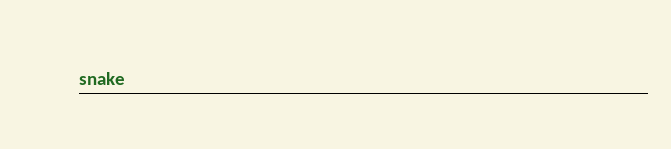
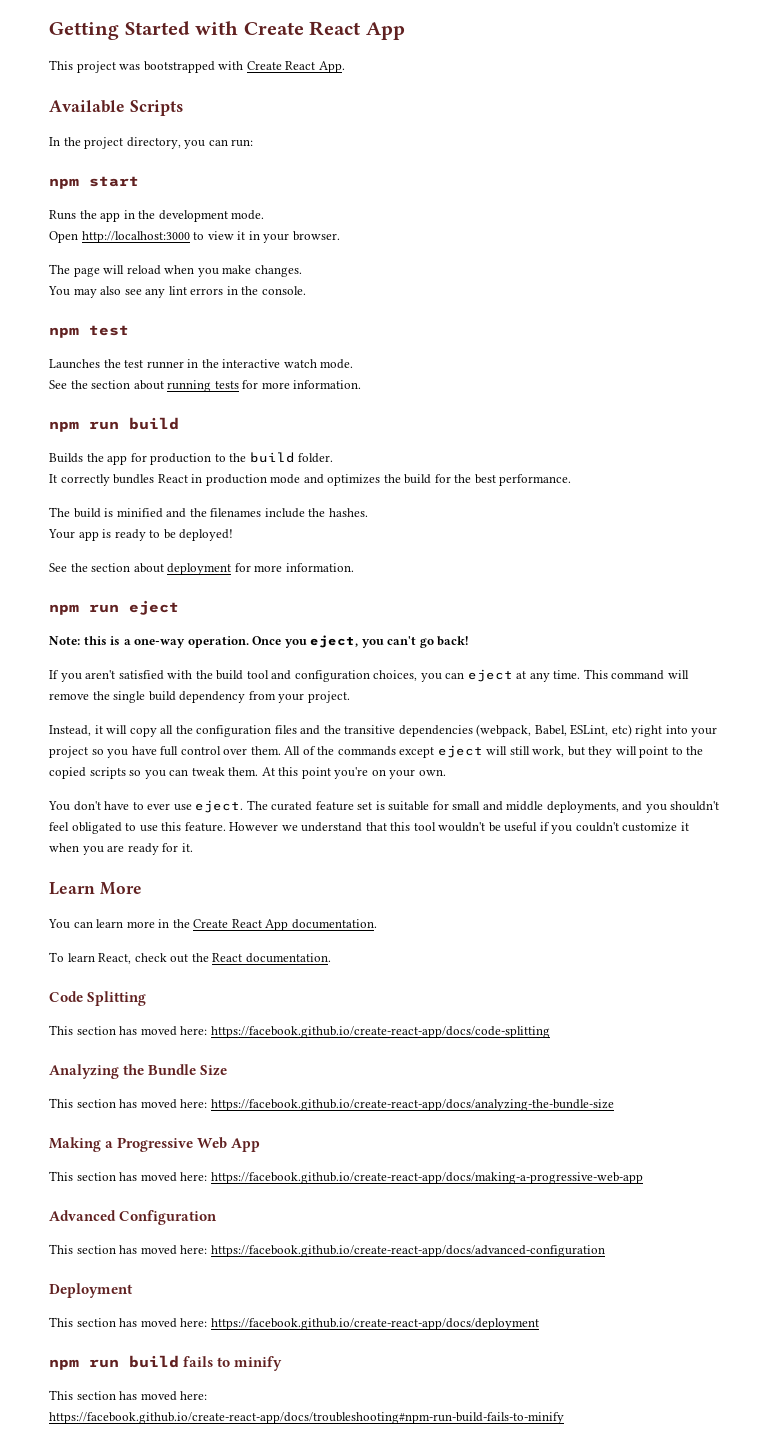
[79,72,125,85] snake -> [49,21,405,40] [49,60,345,73] [49,100,183,116] [49,137,254,149] [49,176,139,189] [49,210,265,222] [49,231,340,243] [49,264,302,277] [48,286,306,298] [49,325,129,338] [49,359,354,369] [49,380,362,392] [49,417,179,432] [49,452,334,465] [49,474,572,486] [49,507,368,518] [48,529,234,541] [49,563,354,575] [49,600,179,615] [49,635,469,648] [49,669,689,682] [49,691,350,703] [49,724,718,737] [49,745,704,758] [49,767,446,779] [48,800,720,813] [49,822,689,834] [49,843,193,855] [49,882,142,895] [48,919,377,931] [49,952,331,964] [49,991,147,1006] [49,1025,550,1038] [49,1064,228,1079] [49,1098,614,1111] [49,1137,261,1152] [49,1171,643,1184] [49,1210,218,1225] [49,1244,605,1257] [49,1283,133,1298] [49,1317,539,1330] [49,1355,283,1371] [49,1390,208,1401] [49,1412,564,1424] Getting Started with Create React App // This project was bootstrapped with Create React App. // Available Scripts // In the project directory, you can run: // npm start // Runs the app in the development mode. // Open http://localhost:3000 to view it in your browser. // The page will reload when you make changes. // You may also see any lint errors in the console. // npm test // Launches the test runner in the interactive watch mode. // See the section about running tests for more information. // npm run build // Builds the app for production to the build folder. // It correctly bundles React in production mode and optimizes the build for the best performance. // The build is minified and the filenames include the hashes. // Your app is ready to be deployed! // See the section about deployment for more information. // npm run eject // Note: this is a one-way operation. Once you eject, you can't go back! // If you aren't satisfied with the build tool and configuration choices, you can eject at any time. This command will remove the single build dependency from your project. // Instead, it will copy all the configuration files and the transitive dependencies (webpack, Babel, ESLint, etc) right into your project so you have full control over them. All of the commands except eject will still work, but they will point to the copied scripts so you can tweak them. At this point you're on your own. // You don't have to ever use eject. The curated feature set is suitable for small and middle deployments, and you shouldn't feel obligated to use this feature. However we understand that this tool wouldn't be useful if you couldn't customize it when you are ready for it. // Learn More // You can learn more in the Create React App documentation. // To learn React, check out the React documentation. // Code Splitting // This section has moved here: https://facebook.github.io/create-react-app/docs/code-splitting // Analyzing the Bundle Size // This section has moved here: https://facebook.github.io/create-react-app/docs/analyzing-the-bundle-size // Making a Progressive Web App // This section has moved here: https://facebook.github.io/create-react-app/docs/making-a-progressive-web-app // Advanced Configuration // This section has moved here: https://facebook.github.io/create-react-app/docs/advanced-configuration // Deployment // This section has moved here: https://facebook.github.io/create-react-app/docs/deployment // npm run build fails to minify // This section has moved here: https://facebook.github.io/create-react-app/docs/troubleshooting#npm-run-build-fails-to-minify

